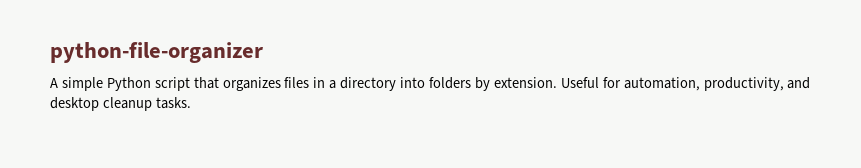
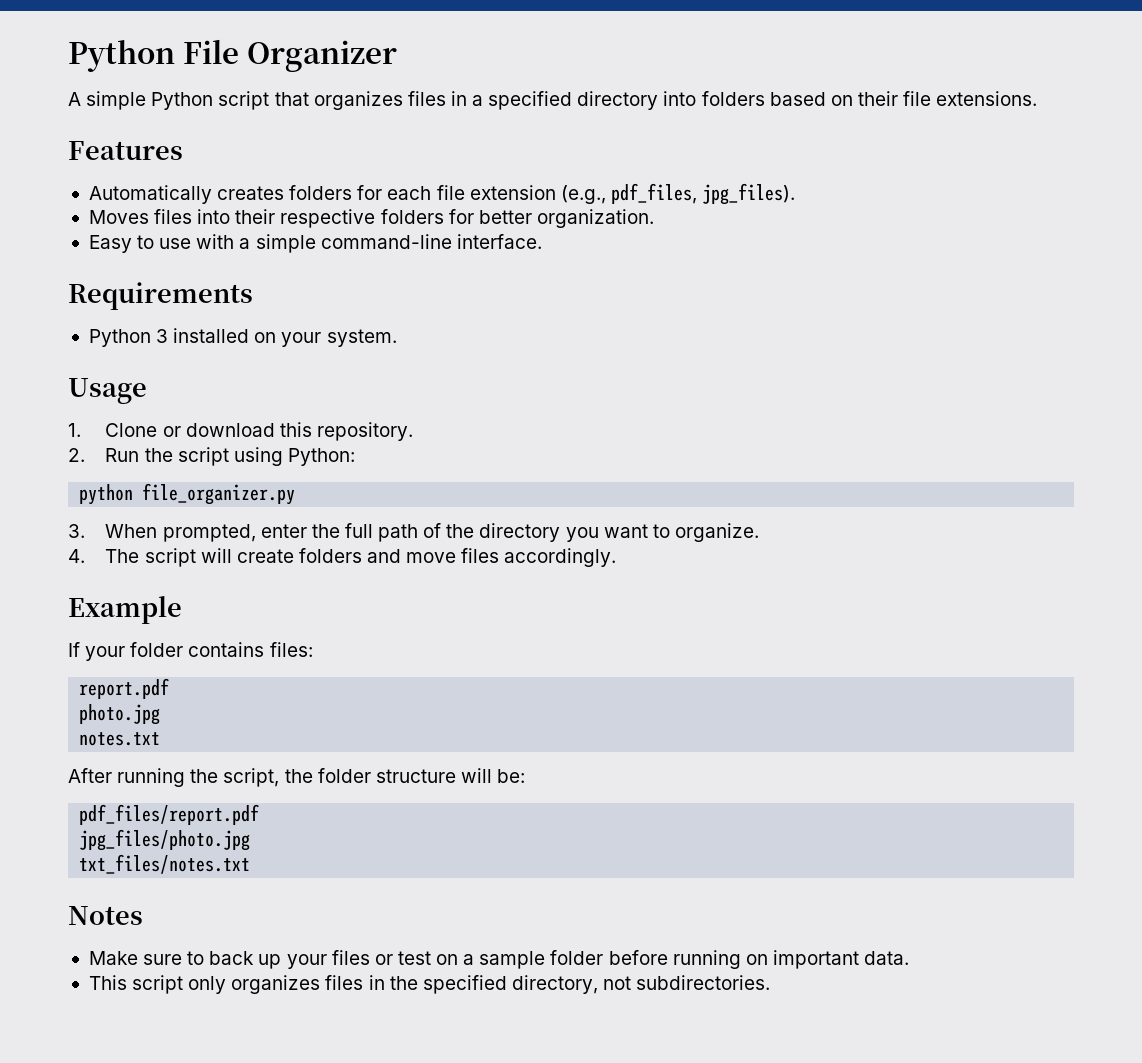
[50,42,263,63] python-file-organizer -> [68,39,397,72] Python File Organizer
(337, 84) none -> [488,91,573,110] specified
[474,77,811,91] [50,97,191,111] by extension. Useful for automation, productivity, and desktop cleanup tasks. -> [769,91,1038,106] [68,141,183,160] [88,183,796,205] [88,209,654,228] [88,234,542,253] [68,282,253,310] [88,328,397,347] [68,378,147,404] [68,422,413,441] [68,447,355,466] [79,483,296,505] [68,523,759,542] [68,548,617,567] [68,596,182,624] [68,642,313,661] [79,678,170,699] [79,704,161,725] [79,732,161,746] [68,768,526,787] [79,804,260,825] [79,829,251,851] [79,854,251,874] [68,906,143,925] [88,950,910,969] [88,975,771,994] based on their file extensions. // Features // Automatically creates folders for each file extension (e.g., pdf_files, jpg_files). // Moves files into their respective folders for better organization. // Easy to use with a simple command-line interface. // Requirements // Python 3 installed on your system. // Usage // 1. Clone or download this repository. // 2. Run the script using Python: // python file_organizer.py // 3. When prompted, enter the full path of the directory you want to organize. // 4. The script will create folders and move files accordingly. // Example // If your folder contains files: // report.pdf // photo.jpg // notes.txt // After running the script, the folder structure will be: // pdf_files/report.pdf // jpg_files/photo.jpg // txt_files/notes.txt // Notes // Make sure to back up your files or test on a sample folder before running on important data. // This script only organizes files in the specified directory, not subdirectories.

